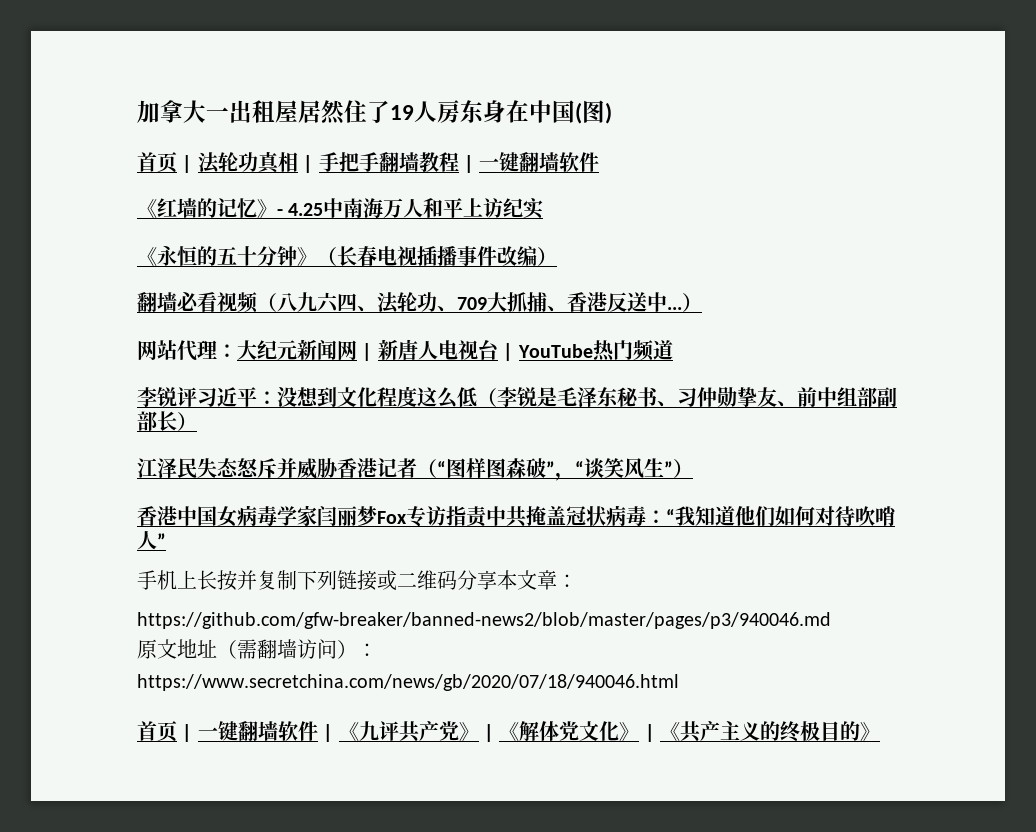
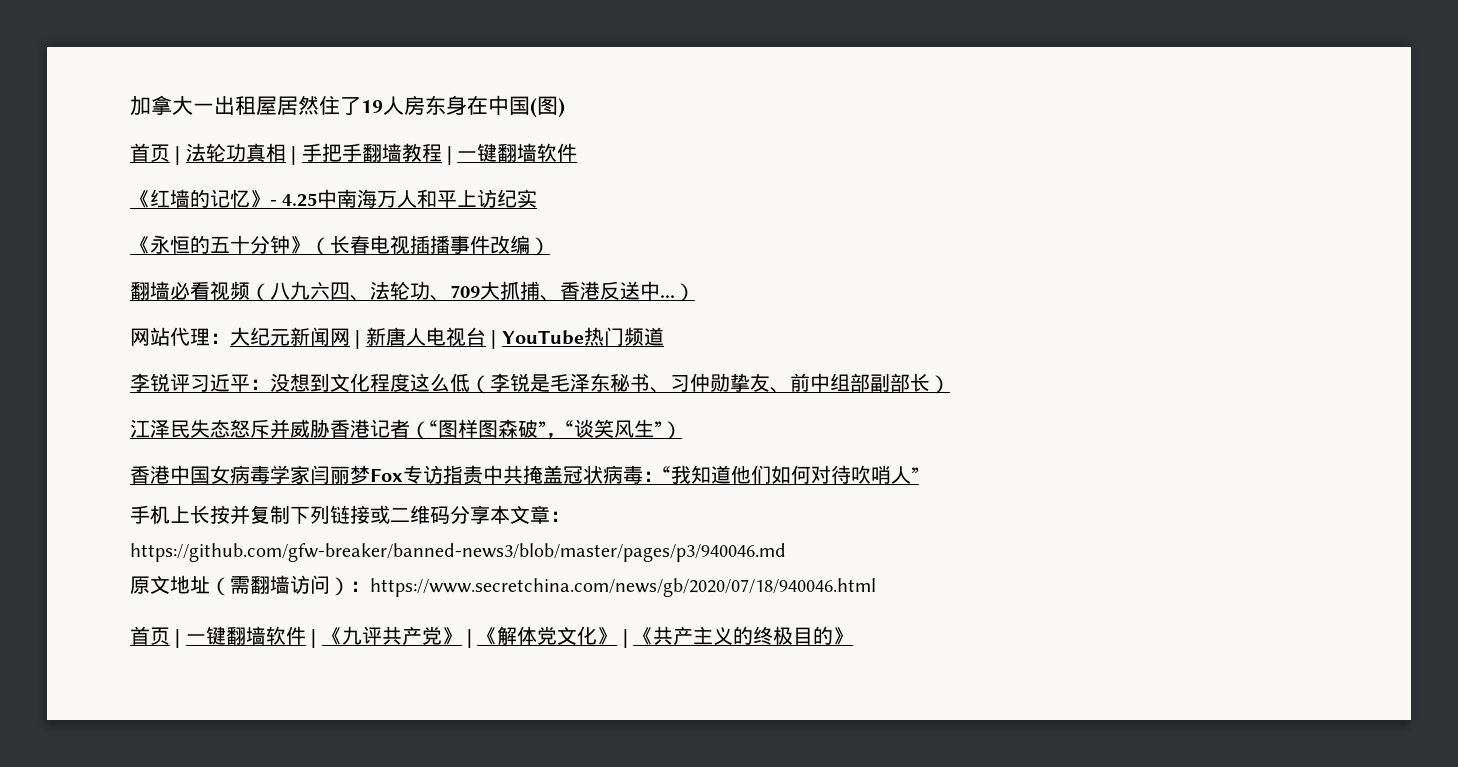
[137,612,831,629] https://github.com/gfw-breaker/banned-news2/blob/master/pages/p3/940046.md -> [130,543,786,562] https://github.com/gfw-breaker/banned-news3/blob/master/pages/p3/940046.md

